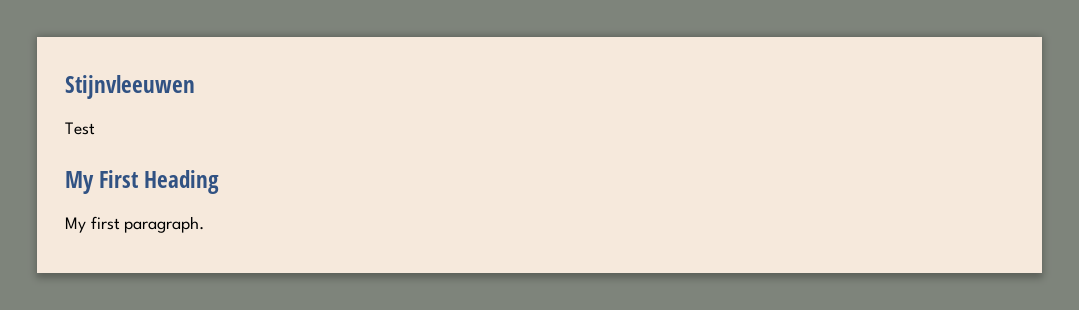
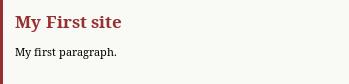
[65,75,195,99] [65,122,95,135] Stijnvleeuwen // Test // -> (15, 24) none
[144,170,220,194] Heading -> [91,16,123,28] site

